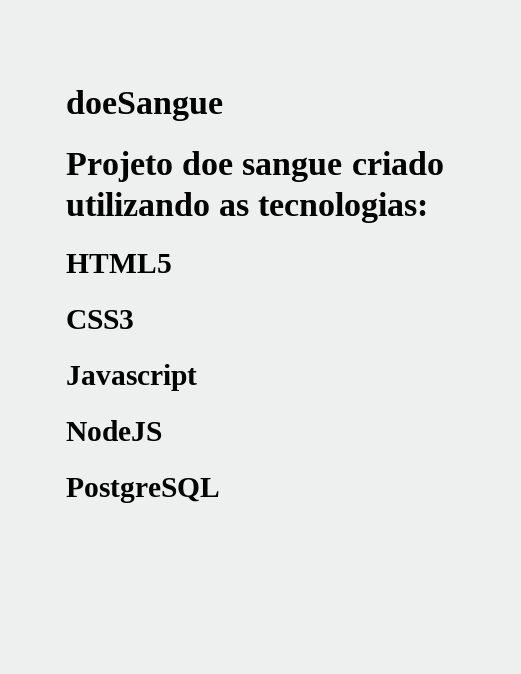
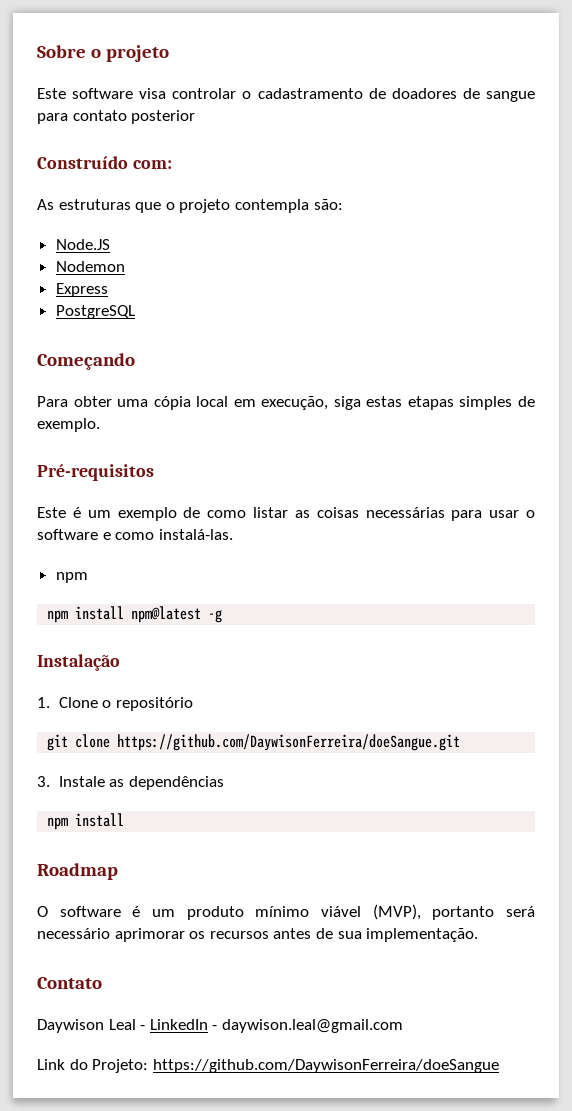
[66,90,223,121] [66,151,444,182] [66,192,429,223] [66,254,172,273] [66,310,134,329] [66,364,197,391] [66,420,162,441] [66,478,220,503] doeSangue // Projeto doe sangue criado utilizando as tecnologias: // HTML5 // CSS3 // Javascript // NodeJS // PostgreSQL -> [37,45,170,62] [37,88,535,102] [37,110,196,124] [37,156,172,169] [37,199,343,213] [55,239,110,250] [55,261,125,272] [55,283,108,297] [55,305,135,319] [37,353,135,370] [37,396,535,410] [37,418,100,432] [37,464,154,481] [37,507,535,521] [37,529,233,540] [55,572,88,583] [47,606,223,623] [37,654,120,671] [37,697,193,711] [47,734,461,751] [37,776,224,790] [47,813,125,830] [37,863,118,880] [37,904,535,920] [37,928,479,942] [37,977,102,989] [37,1019,403,1033] [37,1059,499,1073] Sobre o projeto // Este software visa controlar o cadastramento de doadores de sangue para contato posterior // Construído com: // As estruturas que o projeto contempla são: // Node.JS // Nodemon // Express // PostgreSQL // Começando // Para obter uma cópia local em execução, siga estas etapas simples de exemplo. // Pré-requisitos // Este é um exemplo de como listar as coisas necessárias para usar o software e como instalá-las. // npm // npm install npm@latest -g // Instalação // 1. Clone o repositório // git clone https://github.com/DaywisonFerreira/doeSangue.git // 3. Instale as dependências // npm install // Roadmap // O software é um produto mínimo viável (MVP), portanto será necessário aprimorar os recursos antes de sua implementação. // Contato // Daywison Leal - LinkedIn - daywison.leal@gmail.com // Link do Projeto: https://github.com/DaywisonFerreira/doeSangue

